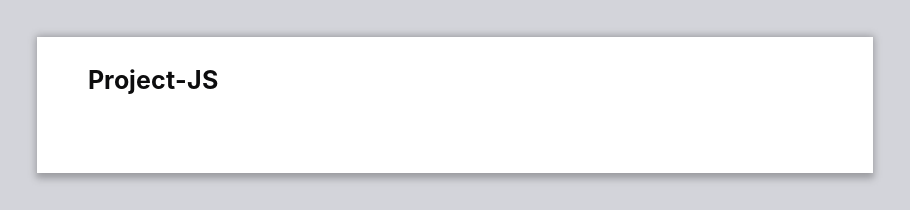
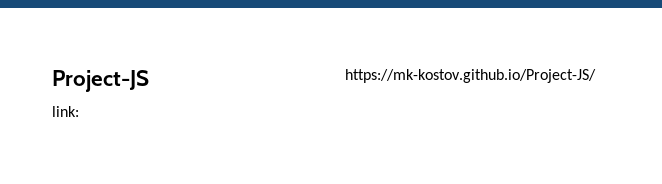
(218, 81) none -> [52,106,79,117] [345,69,596,83] // link: https://mk-kostov.github.io/Project-JS/

